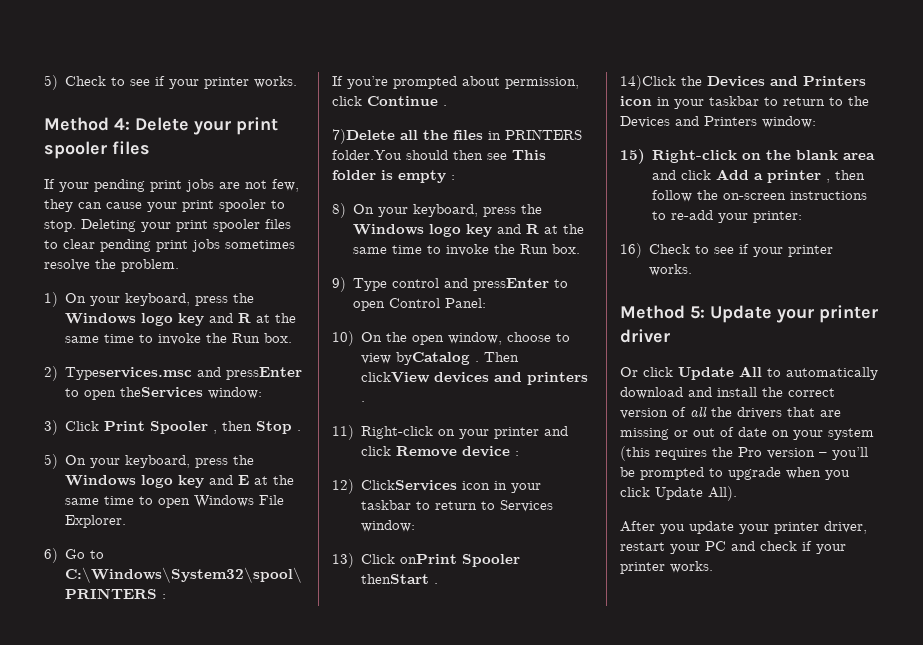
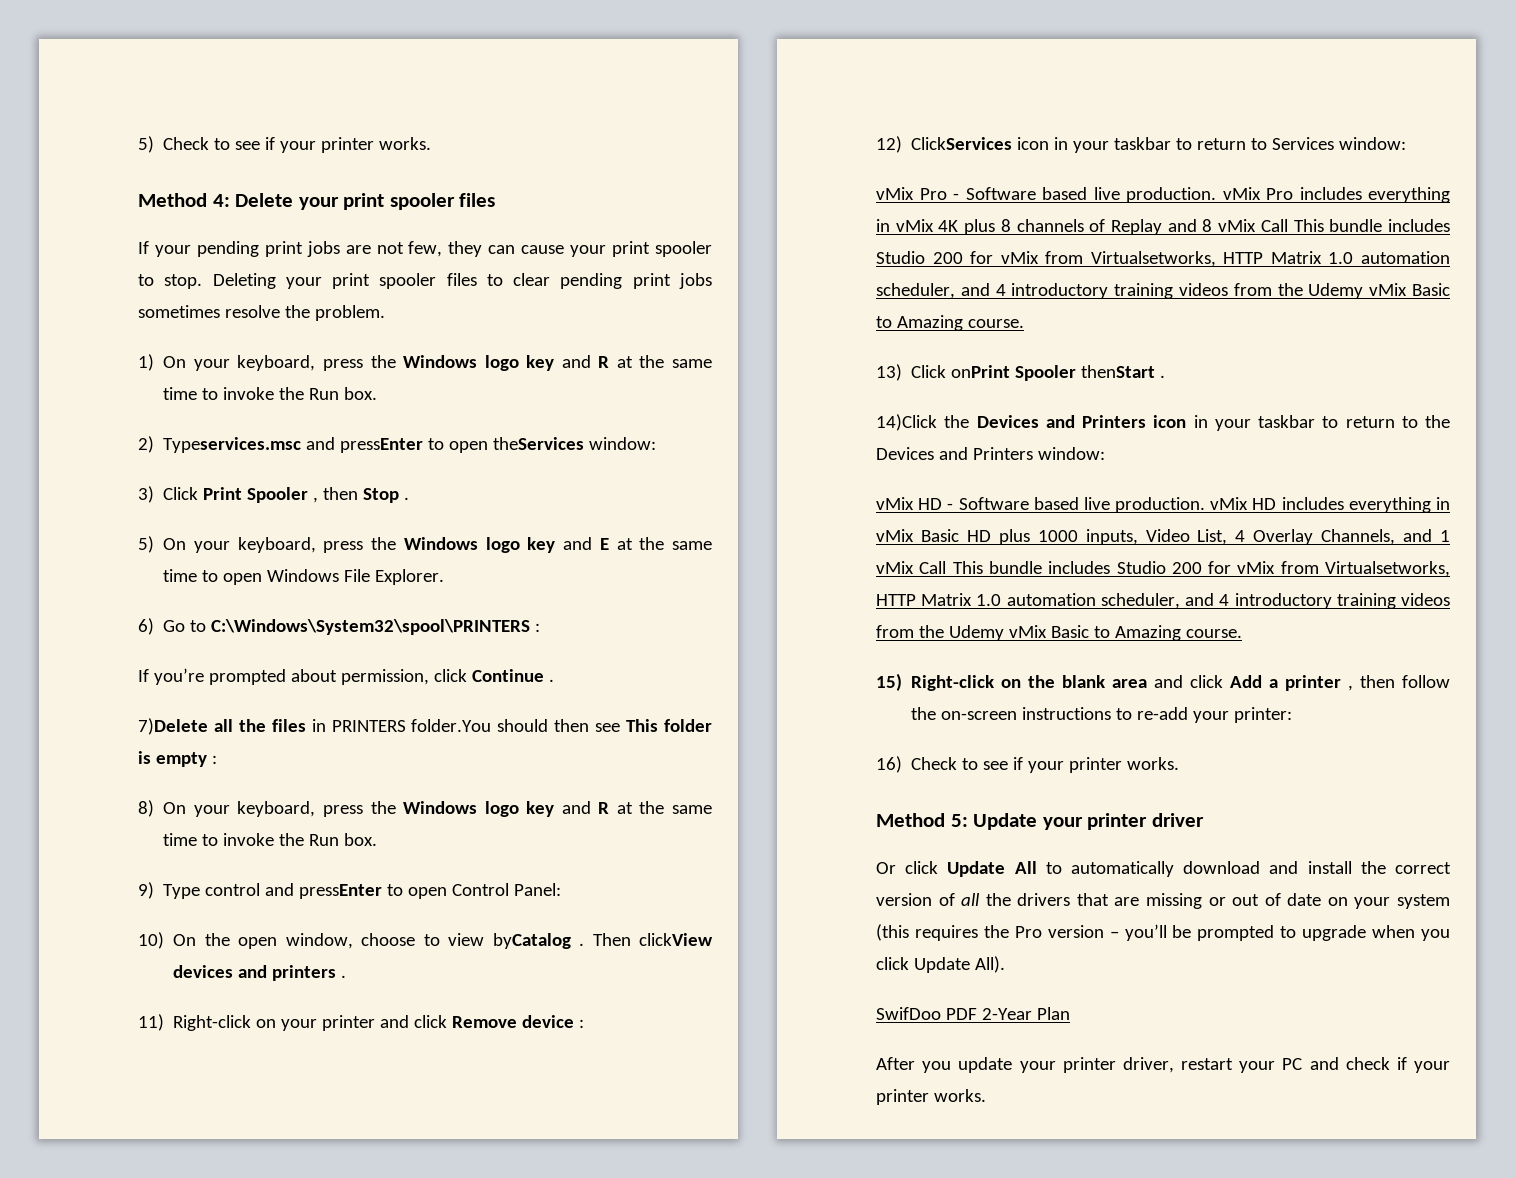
(416, 526) none -> [876,187,1450,203] [876,219,1450,235] [876,251,1450,267] [876,283,1450,299] [876,315,1024,331] // vMix Pro - Software based live production. vMix Pro includes everything in vMix 4K plus 8 channels of Replay and 8 vMix Call This bundle includes Studio 200 for vMix from Virtualsetworks, HTTP Matrix 1.0 automation scheduler, and 4 introductory training videos from the Udemy vMix Basic to Amazing course.
(816, 122) none -> [876,497,1450,513] [876,529,1450,545] [876,561,1450,577] [876,593,1450,609] [876,625,1242,641] // vMix HD - Software based live production. vMix HD includes everything in vMix Basic HD plus 1000 inputs, Video List, 4 Overlay Channels, and 1 vMix Call This bundle includes Studio 200 for vMix from Virtualsetworks, HTTP Matrix 1.0 automation scheduler, and 4 introductory training videos from the Udemy vMix Basic to Amazing course.
(737, 493) none -> [876,1007,1070,1020] // SwifDoo PDF 2-Year Plan

